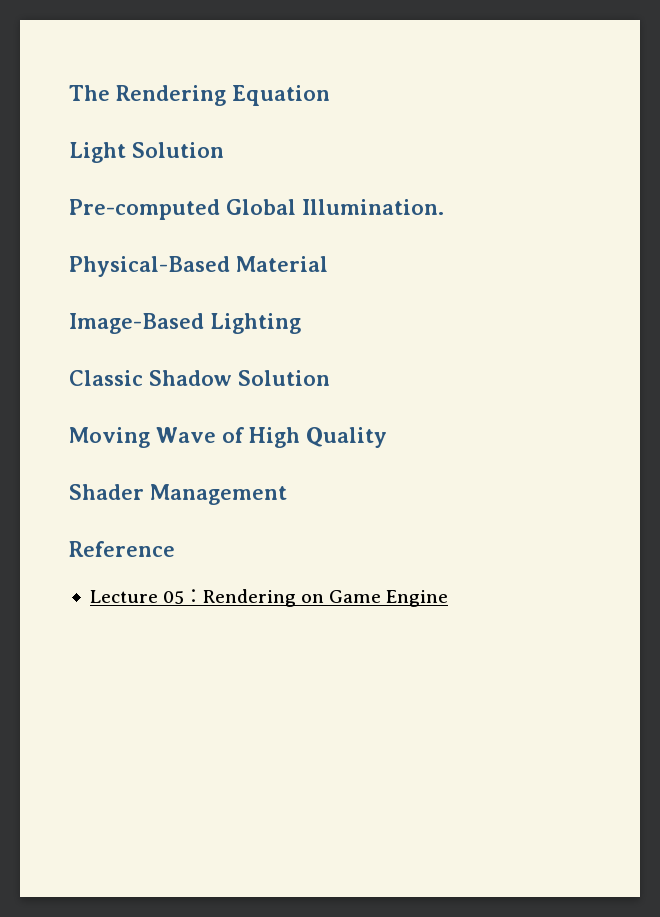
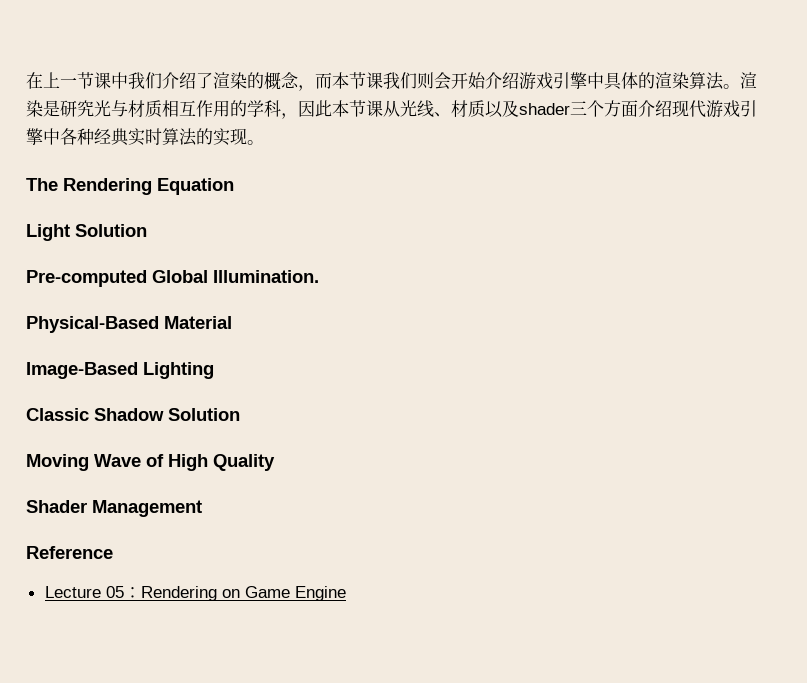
(69, 93) none -> [26,72,757,91] [26,100,757,119] [26,128,264,146] 在上一节课中我们介绍了渲染的概念，而本节课我们则会开始介绍游戏引擎中具体的渲染算法。渲染是研究光与材质相互作用的学科，因此本节课从光线、材质以及shader三个方面介绍现代游戏引擎中各种经典实时算法的实现。 //

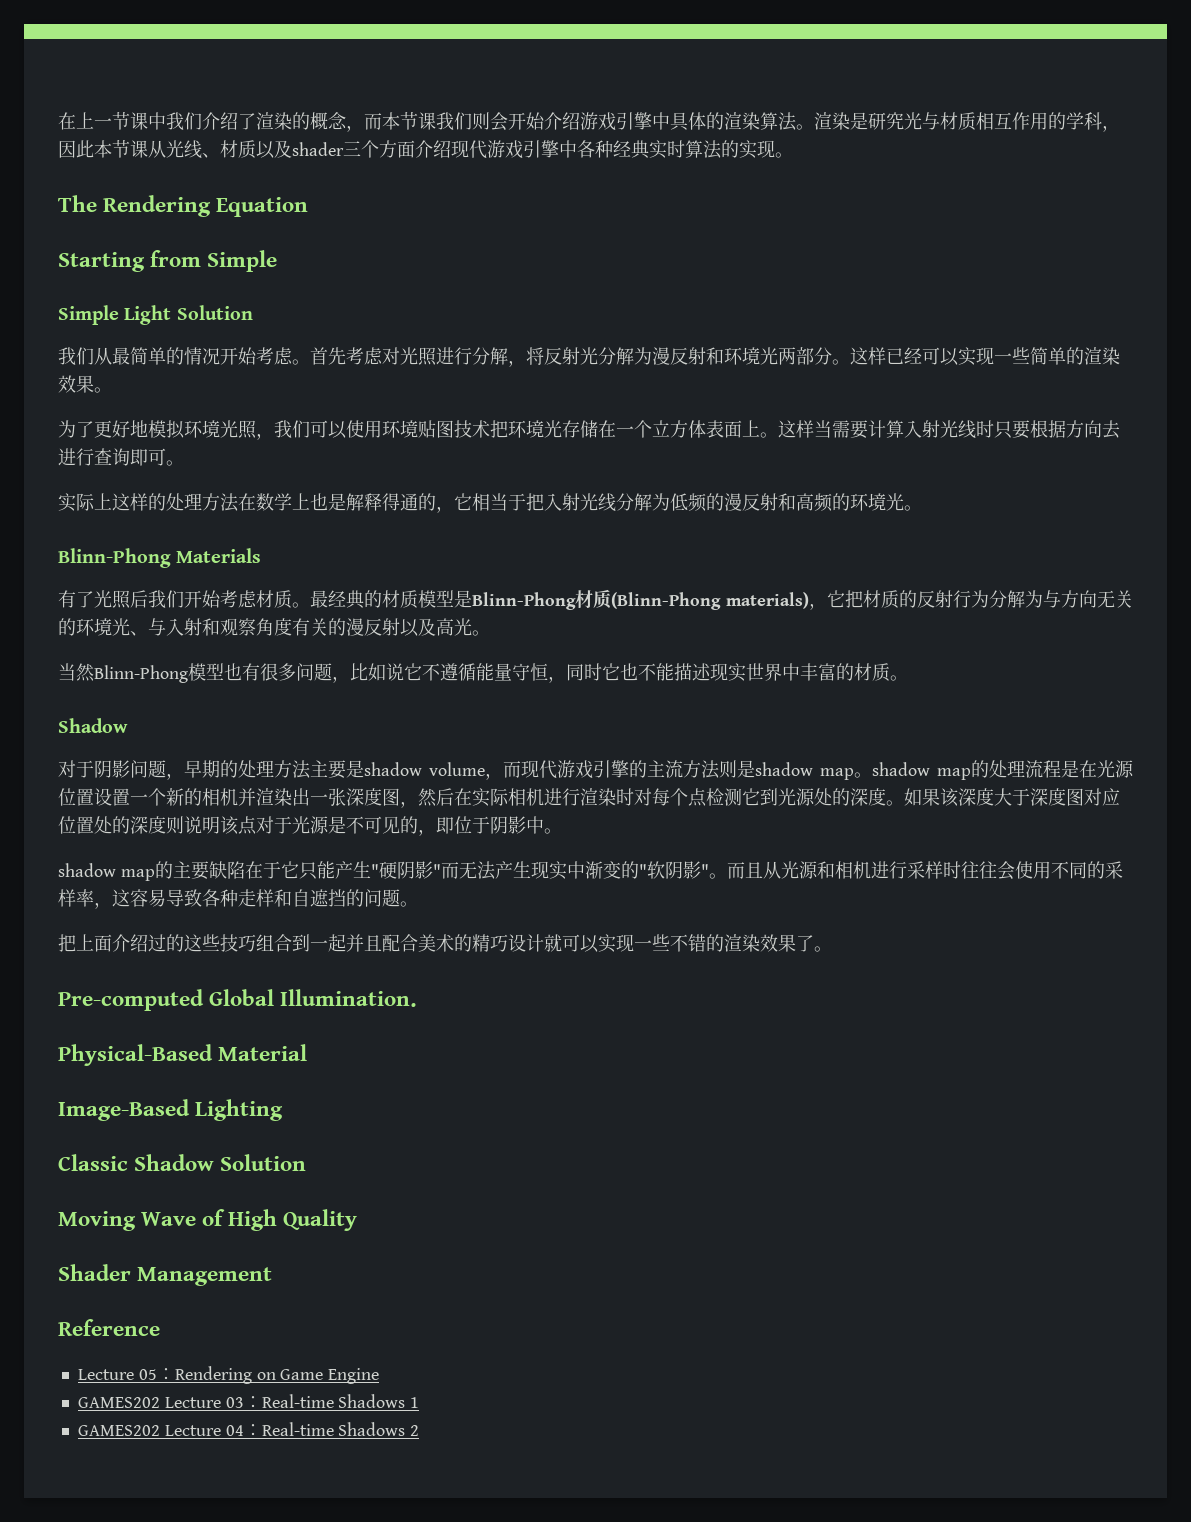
[26,224,147,241] Light Solution -> [58,250,278,272] [58,305,253,325] [58,347,1120,367] [58,375,112,393] [58,420,1120,440] [58,448,184,466] [58,493,922,513] [58,548,262,568] [58,589,1133,610] [58,618,490,637] [58,663,908,683] [58,718,128,733] [58,760,1134,780] [58,788,1120,808] [58,816,562,836] [58,861,1123,881] [58,889,418,909] [58,934,832,953] Starting from Simple // Simple Light Solution // 我们从最简单的情况开始考虑。首先考虑对光照进行分解，将反射光分解为漫反射和环境光两部分。这样已经可以实现一些简单的渲染效果。 // 为了更好地模拟环境光照，我们可以使用环境贴图技术把环境光存储在一个立方体表面上。这样当需要计算入射光线时只要根据方向去进行查询即可。 // 实际上这样的处理方法在数学上也是解释得通的，它相当于把入射光线分解为低频的漫反射和高频的环境光。 // Blinn-Phong Materials // 有了光照后我们开始考虑材质。最经典的材质模型是Blinn-Phong材质(Blinn-Phong materials)，它把材质的反射行为分解为与方向无关的环境光、与入射和观察角度有关的漫反射以及高光。 // 当然Blinn-Phong模型也有很多问题，比如说它不遵循能量守恒，同时它也不能描述现实世界中丰富的材质。 // Shadow // 对于阴影问题，早期的处理方法主要是shadow volume，而现代游戏引擎的主流方法则是shadow map。shadow map的处理流程是在光源位置设置一个新的相机并渲染出一张深度图，然后在实际相机进行渲染时对每个点检测它到光源处的深度。如果该深度大于深度图对应位置处的深度则说明该点对于光源是不可见的，即位于阴影中。 // shadow map的主要缺陷在于它只能产生"硬阴影"而无法产生现实中渐变的"软阴影"。而且从光源和相机进行采样时往往会使用不同的采样率，这容易导致各种走样和自遮挡的问题。 // 把上面介绍过的这些技巧组合到一起并且配合美术的精巧设计就可以实现一些不错的渲染效果了。
(346, 593) none -> [77,1394,420,1408] [77,1422,420,1436] // GAMES202 Lecture 03：Real-time Shadows 1 // GAMES202 Lecture 04：Real-time Shadows 2

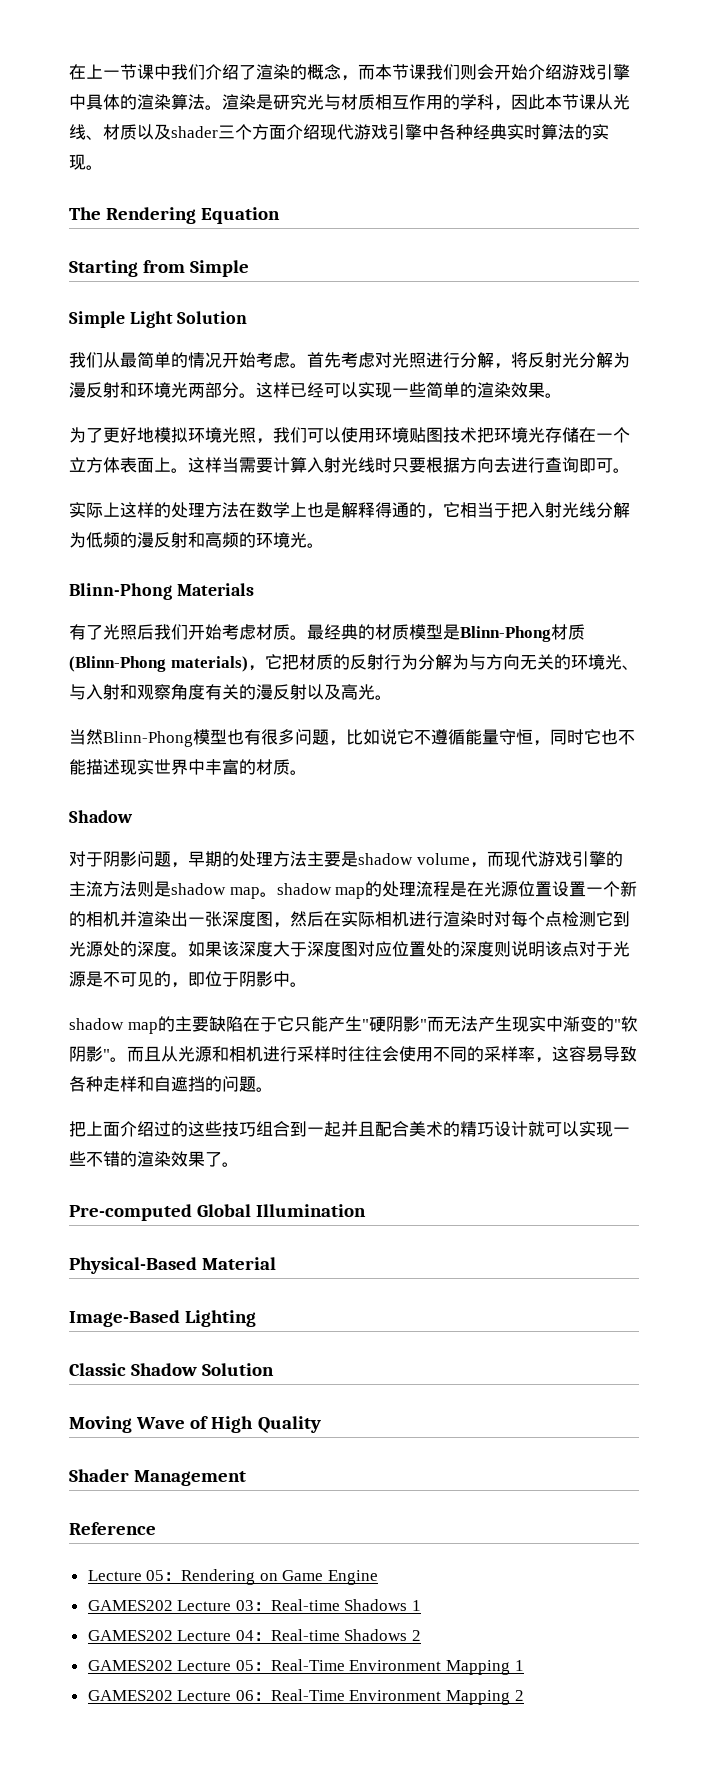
[280,989,418,1007] Illumination. -> [256,1204,367,1217] Illumination
(420, 1430) none -> [87,1659,524,1675] [87,1689,524,1705] // GAMES202 Lecture 05：Real-Time Environment Mapping 1 // GAMES202 Lecture 06：Real-Time Environment Mapping 2

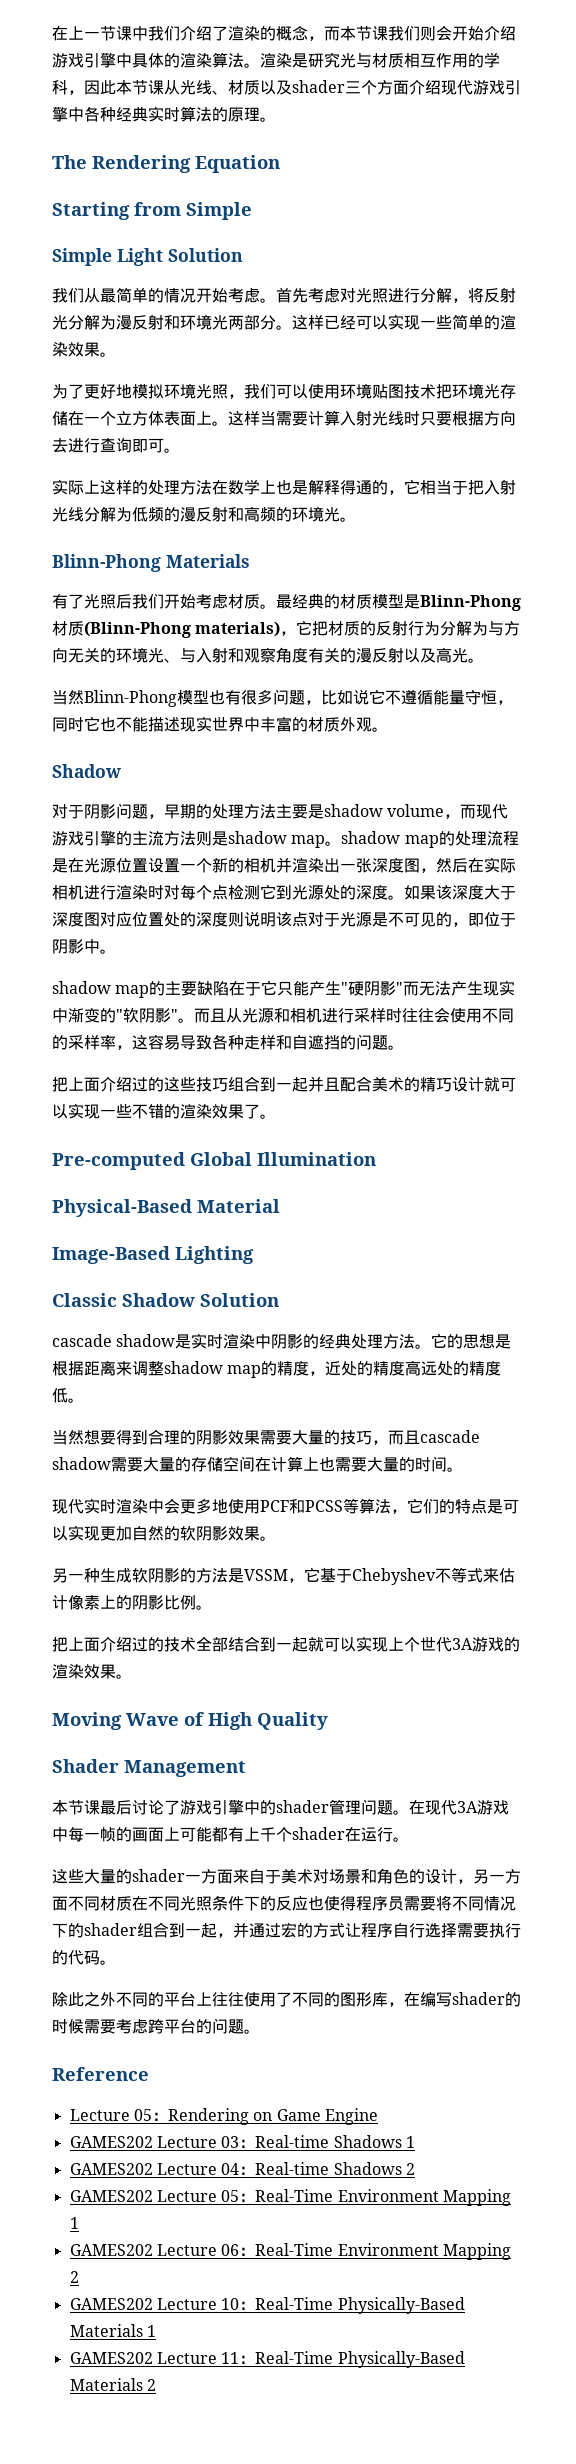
[592,124,609,140] [69,154,86,170] 实现 -> [228,107,260,122] 原理
(290, 767) none -> [340,717,372,732] 外观
(275, 1369) none -> [52,1333,512,1349] [52,1360,502,1378] [52,1388,84,1403] [52,1429,480,1445] [52,1456,463,1472] [52,1498,519,1514] [52,1525,276,1541] [52,1567,515,1585] [52,1595,212,1610] [52,1636,520,1652] [52,1664,132,1679] // cascade shadow是实时渲染中阴影的经典处理方法。它的思想是根据距离来调整shadow map的精度，近处的精度高远处的精度低。 // 当然想要得到合理的阴影效果需要大量的技巧，而且cascade shadow需要大量的存储空间在计算上也需要大量的时间。 // 现代实时渲染中会更多地使用PCF和PCSS等算法，它们的特点是可以实现更加自然的软阴影效果。 // 另一种生成软阴影的方法是VSSM，它基于Chebyshev不等式来估计像素上的阴影比例。 // 把上面介绍过的技术全部结合到一起就可以实现上个世代3A游戏的渲染效果。
(247, 1478) none -> [52,1799,509,1815] [52,1827,409,1842] [52,1868,521,1884] [52,1895,516,1911] [52,1922,521,1938] [52,1950,116,1965] [52,1992,521,2007] [52,2018,260,2034] // 本节课最后讨论了游戏引擎中的shader管理问题。在现代3A游戏中每一帧的画面上可能都有上千个shader在运行。 // 这些大量的shader一方面来自于美术对场景和角色的设计，另一方面不同材质在不同光照条件下的反应也使得程序员需要将不同情况下的shader组合到一起，并通过宏的方式让程序自行选择需要执行的代码。 // 除此之外不同的平台上往往使用了不同的图形库，在编写shader的时候需要考虑跨平台的问题。
(524, 1695) none -> [69,2297,465,2314] [69,2324,156,2337] [69,2351,465,2368] [69,2378,156,2391] // GAMES202 Lecture 10：Real-Time Physically-Based Materials 1 // GAMES202 Lecture 11：Real-Time Physically-Based Materials 2

